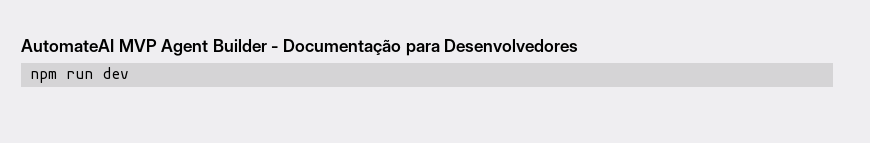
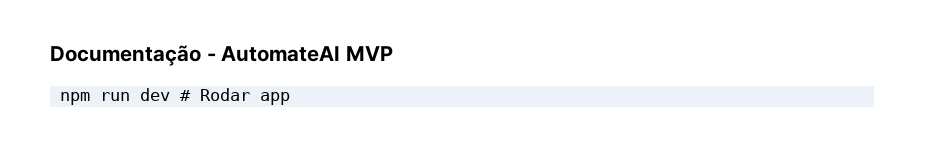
(21, 45) none -> [50,45,216,66] Documentação -
[161,39,579,56] Agent Builder - Documentação para Desenvolvedores -> (394, 53) none
(129, 73) none -> [179,88,290,105] # Rodar app

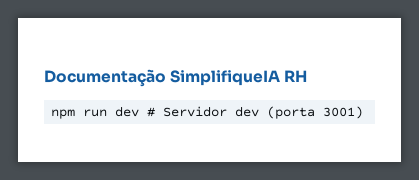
[206,46,394,62] - AutomateAI MVP -> [170,70,308,86] SimplifiqueIA RH
[199,88,290,105] Rodar app -> [162,106,363,119] Servidor dev (porta 3001)

